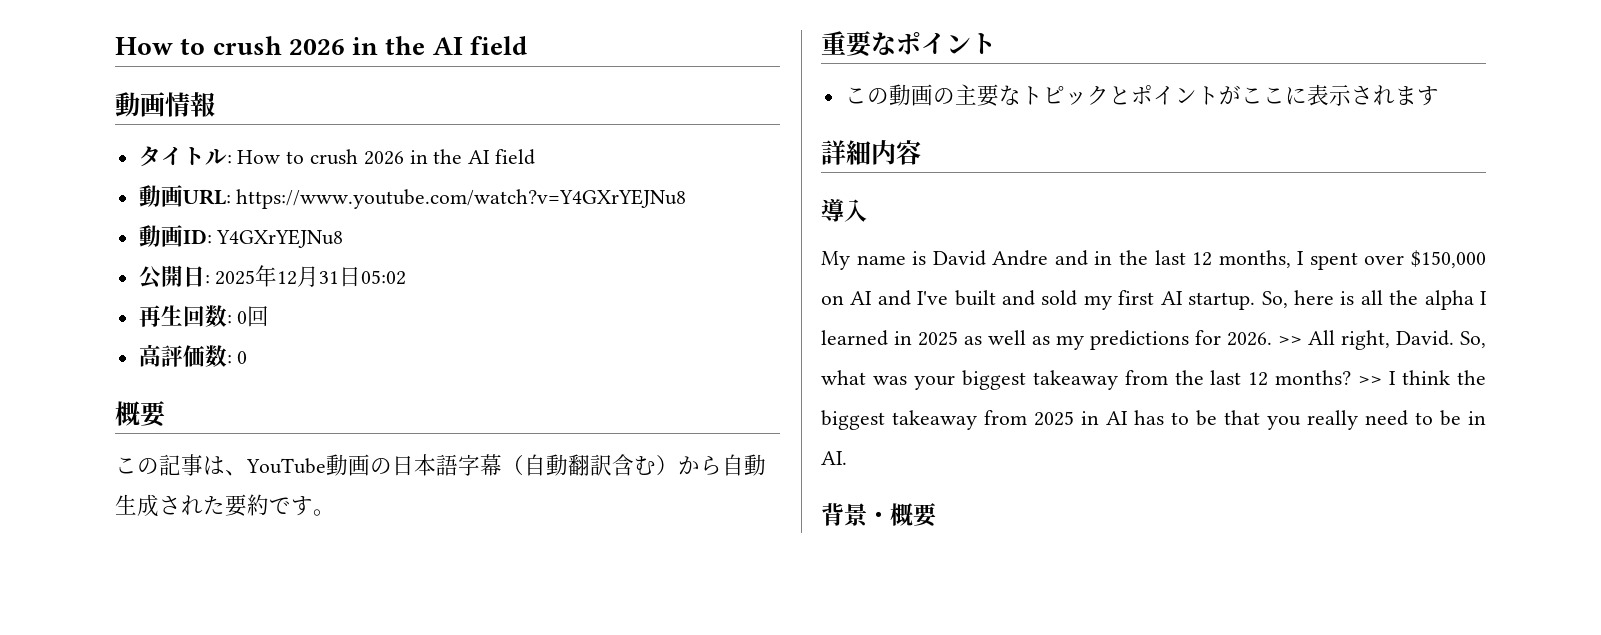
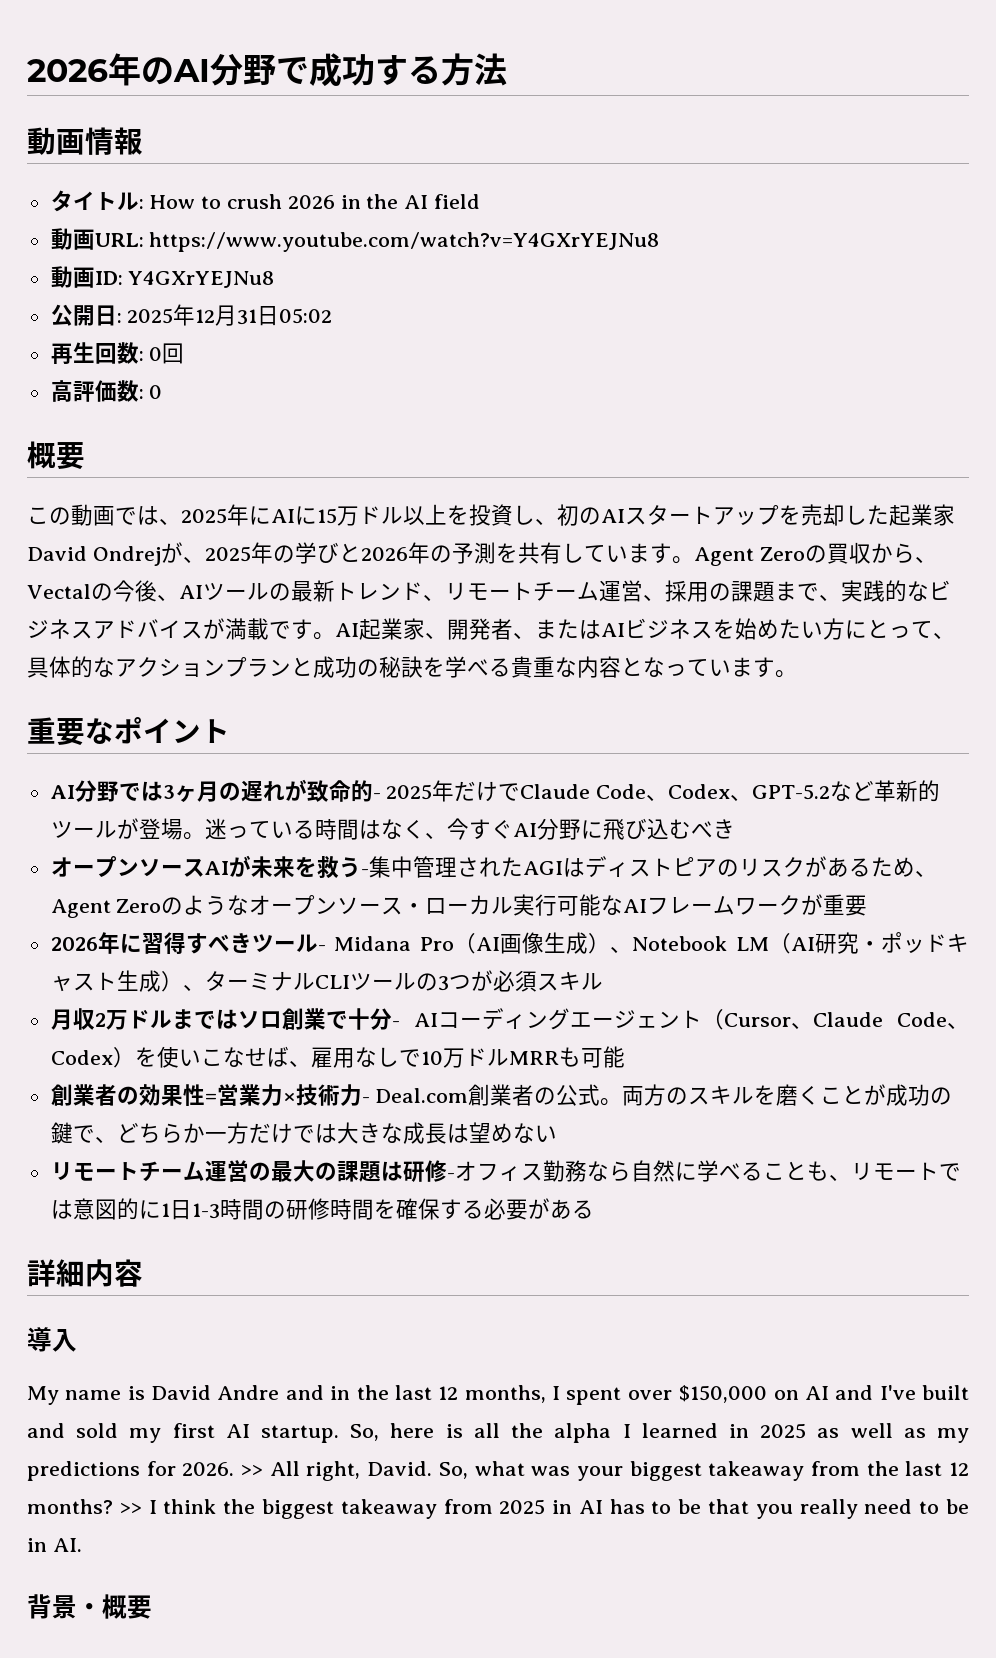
[115,36,528,55] How to crush 2026 in the AI field -> [27,53,507,87] 2026年のAI分野で成功する方法
[159,454,766,476] [115,494,291,517] 記事は、YouTube動画の日本語字幕（自動翻訳含む）から自動生成された要約で -> [71,504,955,526] [27,542,937,566] [27,580,951,602] [27,618,955,640] [27,656,753,678] 動画では、2025年にAIに15万ドル以上を投資し、初のAIスタートアップを売却した起業家David Ondrejが、2025年の学びと2026年の予測を共有しています。Agent Zeroの買収から、Vectalの今後、AIツールの最新トレンド、リモートチーム運営、採用の課題まで、実践的なビジネスアドバイスが満載です。AI起業家、開発者、またはAIビジネスを始めたい方にとって、具体的なアクションプランと成功の秘訣を学べる貴重な内容となっていま
[844,84,1439,107] この動画の主要なトピックとポイントがここに表示されます -> [50,779,941,802] [50,818,735,840] [50,855,937,879] [50,894,868,918] [50,932,969,954] [50,970,603,992] [50,1008,969,1030] [50,1046,625,1068] [50,1084,953,1106] [50,1122,557,1144] [50,1160,961,1182] [50,1198,594,1220] AI分野では3ヶ月の遅れが致命的- 2025年だけでClaude Code、Codex、GPT-5.2など革新的ツールが登場。迷っている時間はなく、今すぐAI分野に飛び込むべき // オープンソースAIが未来を救う-集中管理されたAGIはディストピアのリスクがあるため、Agent Zeroのようなオープンソース・ローカル実行可能なAIフレームワークが重要 // 2026年に習得すべきツール- Midana Pro（AI画像生成）、Notebook LM（AI研究・ポッドキャスト生成）、ターミナルCLIツールの3つが必須スキル // 月収2万ドルまではソロ創業で十分- AIコーディングエージェント（Cursor、Claude Code、Codex）を使いこなせば、雇用なしで10万ドルMRRも可能 // 創業者の効果性=営業力×技術力- Deal.com創業者の公式。両方のスキルを磨くことが成功の鍵で、どちらか一方だけでは大きな成長は望めない // リモートチーム運営の最大の課題は研修-オフィス勤務なら自然に学べることも、リモートでは意図的に1日1-3時間の研修時間を確保する必要がある

